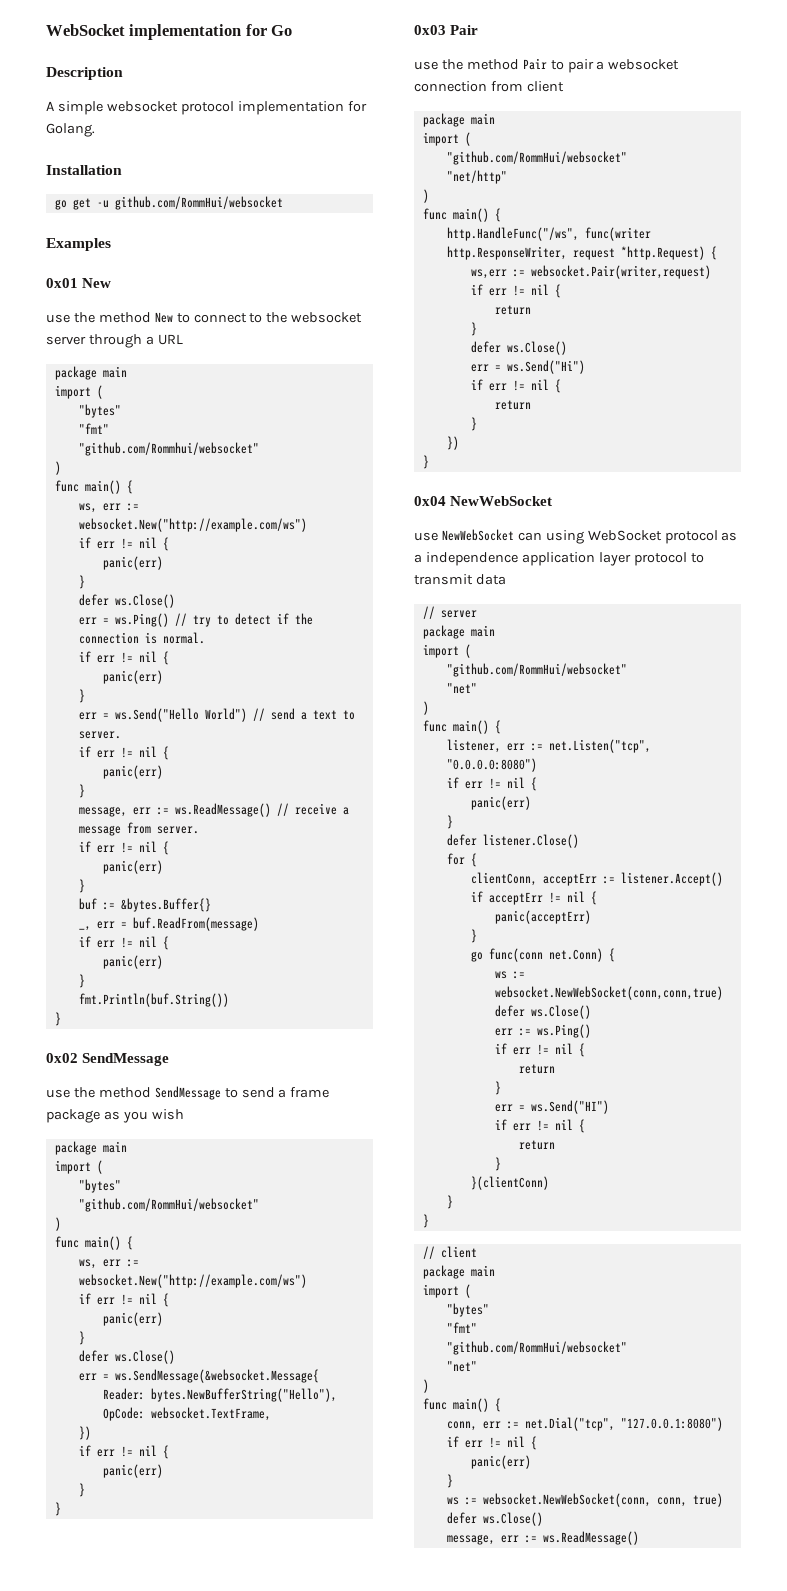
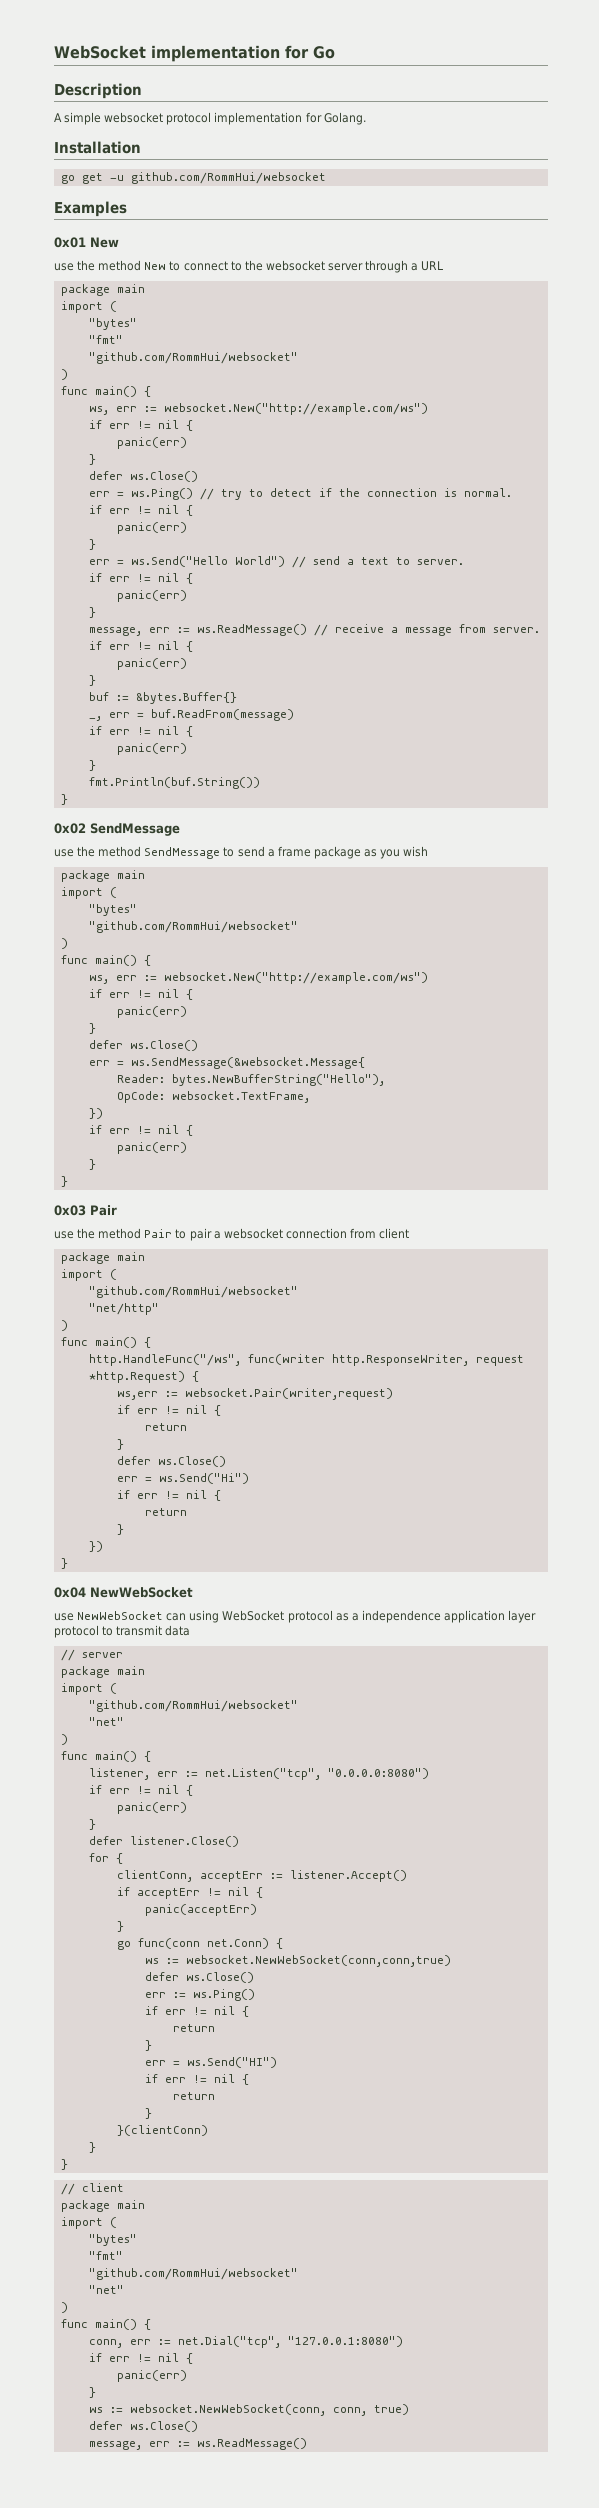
[78,442,259,456] "github.com/Rommhui/websocket" -> [88,352,298,364] "github.com/RommHui/websocket"

